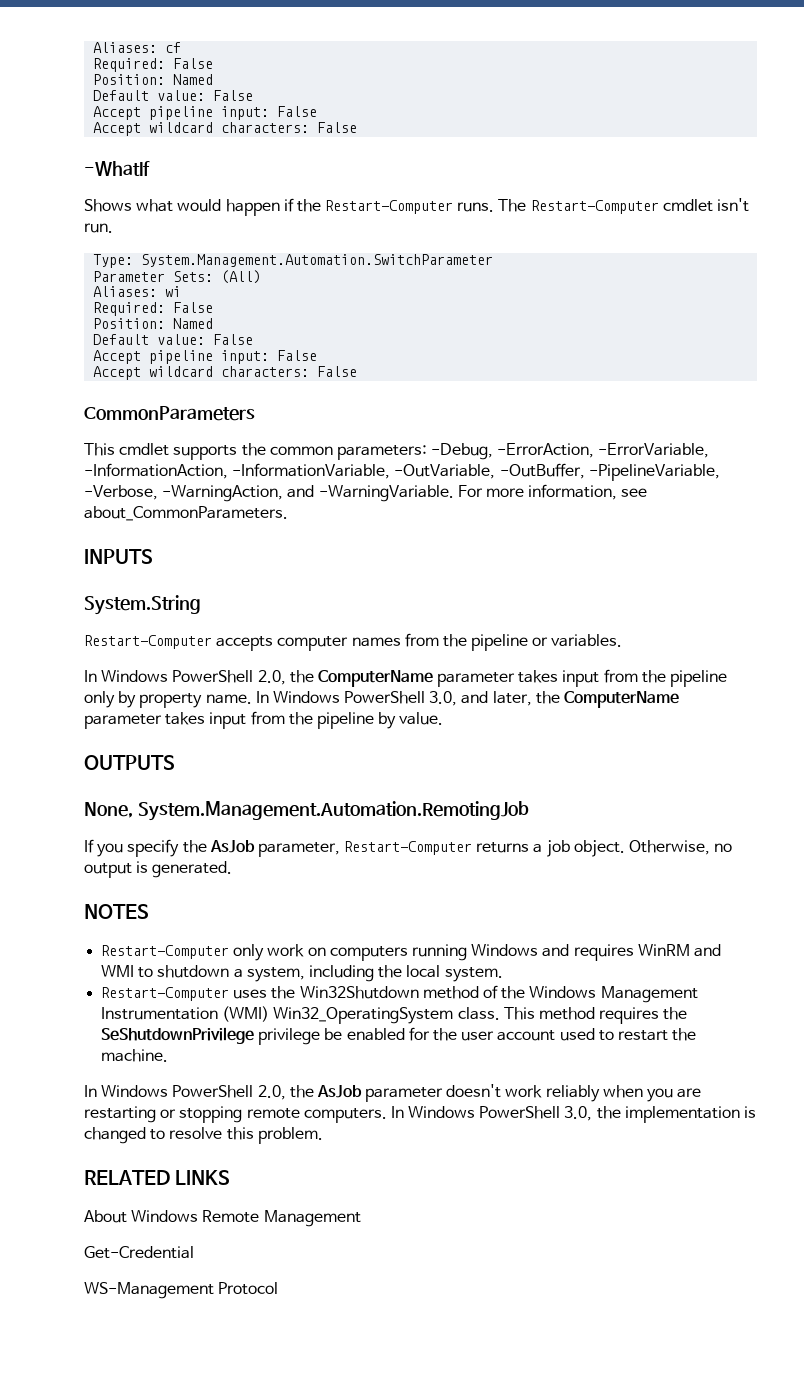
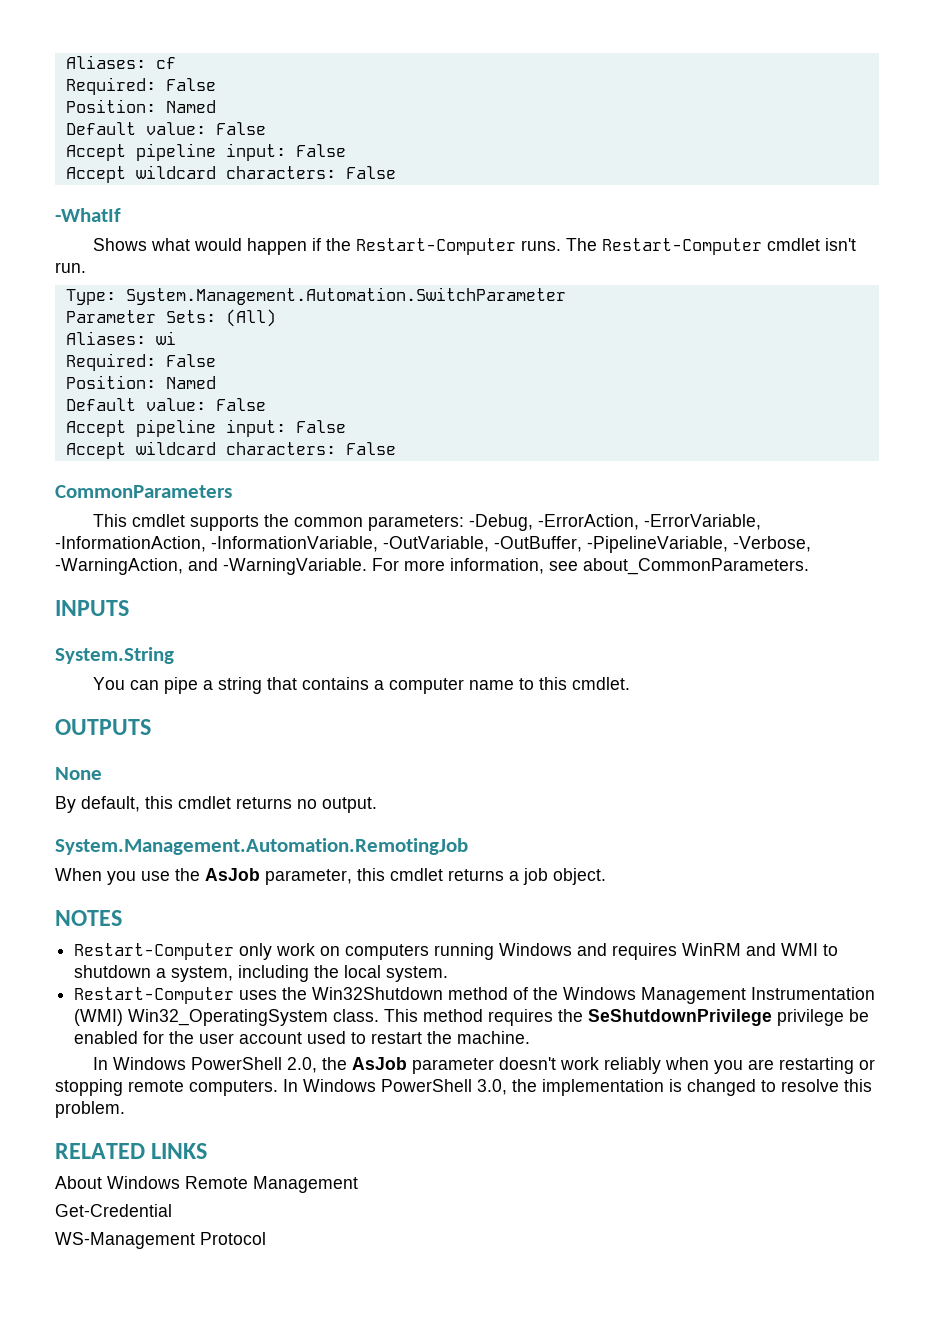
[84,633,623,651] [84,669,728,687] [84,691,680,708] [84,711,444,729] [84,755,175,770] [84,801,529,821] [84,839,180,857] Restart-Computer accepts computer names from the pipeline or variables. // In Windows PowerShell 2.0, the ComputerName parameter takes input from the pipeline only by property name. In Windows PowerShell 3.0, and later, the ComputerName parameter takes input from the pipeline by value. // OUTPUTS // None, System.Management.Automation.RemotingJob // If you specify -> [92,677,630,694] [55,719,151,735] [55,767,102,780] [55,796,377,813] [55,838,468,855] [55,868,170,885] You can pipe a string that contains a computer name to this cmdlet. // OUTPUTS // None // By default, this cmdlet returns no output. // System.Management.Automation.RemotingJob // When you use
[344,841,473,855] Restart-Computer -> [357,868,443,881] this cmdlet
[629,840,733,855] [84,861,233,878] Otherwise, no output is generated. -> (606, 876) none

